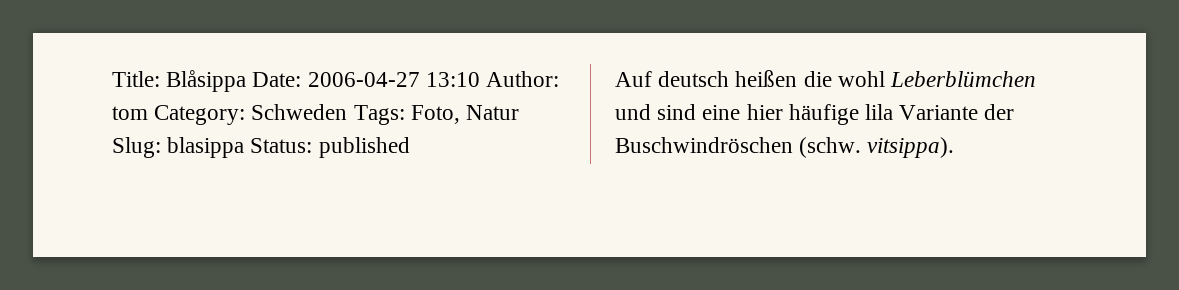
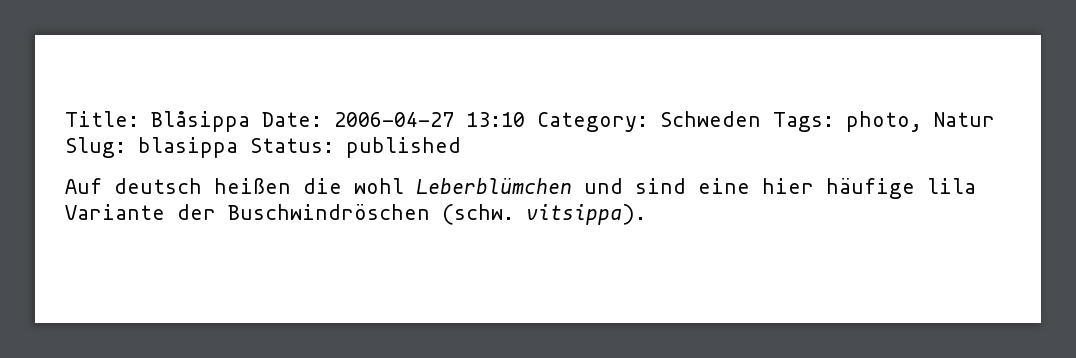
[486,71,560,87] [112,106,148,120] Author: tom -> (525, 119) none
[410,105,460,124] Foto, -> [846,111,922,132] photo,

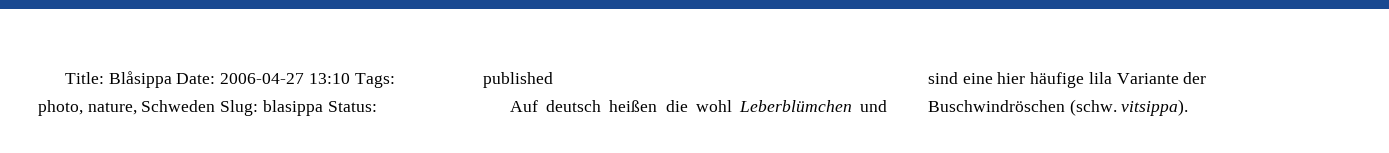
[537,111,995,132] Category: Schweden Tags: photo, Natur -> [354,73,395,88] [38,100,216,116] Tags: photo, nature, Schweden

